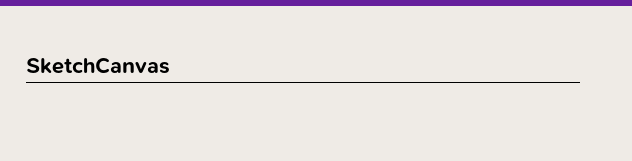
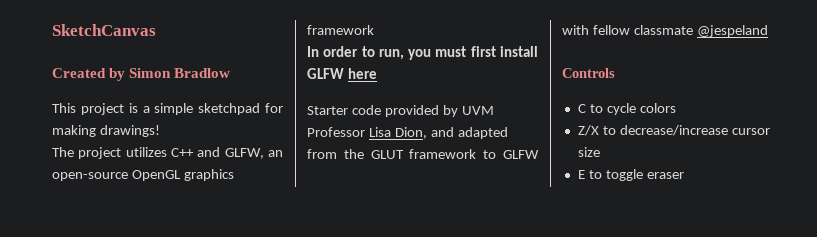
(170, 65) none -> [52,68,231,81] [52,103,283,115] [52,125,160,137] [52,147,283,159] [52,169,234,181] [307,25,374,35] [307,46,538,60] [307,68,377,79] [307,105,494,117] [307,127,508,139] [307,149,539,159] [562,25,768,37] [562,68,615,78] [577,103,676,115] [577,125,770,136] [577,147,600,157] [577,169,684,181] // Created by Simon Bradlow // This project is a simple sketchpad for making drawings! // The project utilizes C++ and GLFW, an open-source OpenGL graphics framework // In order to run, you must first install GLFW here // Starter code provided by UVM Professor Lisa Dion, and adapted from the GLUT framework to GLFW with fellow classmate @jespeland // Controls // C to cycle colors // Z/X to decrease/increase cursor size // E to toggle eraser

